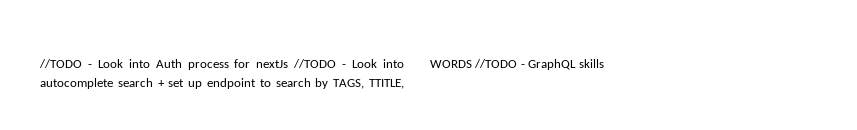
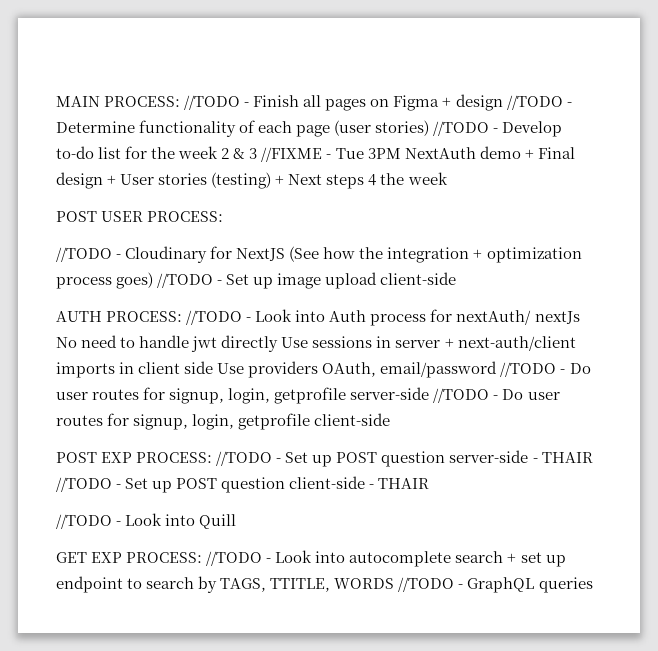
(39, 63) none -> [56,94,572,111] [56,120,563,137] [56,146,575,162] [56,172,448,189] [56,211,224,222] [56,246,582,263] [56,272,457,289] [56,311,183,322] MAIN PROCESS: //TODO - Finish all pages on Figma + design //TODO - Determine functionality of each page (user stories) //TODO - Develop to-do list for the week 2 & 3 //FIXME - Tue 3PM NextAuth demo + Final design + User stories (testing) + Next steps 4 the week // POST USER PROCESS: // //TODO - Cloudinary for NextJS (See how the integration + optimization process goes) //TODO - Set up image upload client-side // AUTH PROCESS:
[256,60,289,68] nextJs -> [456,310,580,325] [56,335,576,352] [56,361,591,378] [56,387,560,404] [56,413,391,430] [56,450,593,467] [56,476,430,493] [56,513,237,529] [56,552,203,563] nextAuth/ nextJs No need to handle jwt directly Use sessions in server + next-auth/client imports in client side Use providers OAuth, email/password //TODO - Do user routes for signup, login, getprofile server-side //TODO - Do user routes for signup, login, getprofile client-side // POST EXP PROCESS: //TODO - Set up POST question server-side - THAIR //TODO - Set up POST question client-side - THAIR // //TODO - Look into Quill // GET EXP PROCESS:
[578,59,604,68] skills -> [538,577,593,593] queries

